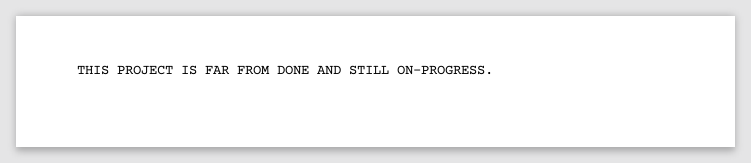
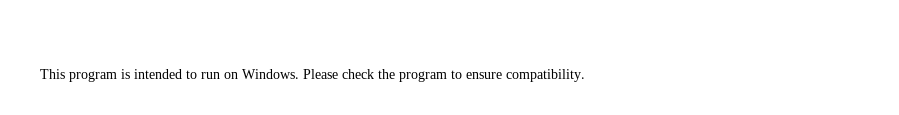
[77,65,493,75] THIS PROJECT IS FAR FROM DONE AND STILL ON-PROGRESS. -> [40,69,585,82] This program is intended to run on Windows. Please check the program to ensure compatibility.

